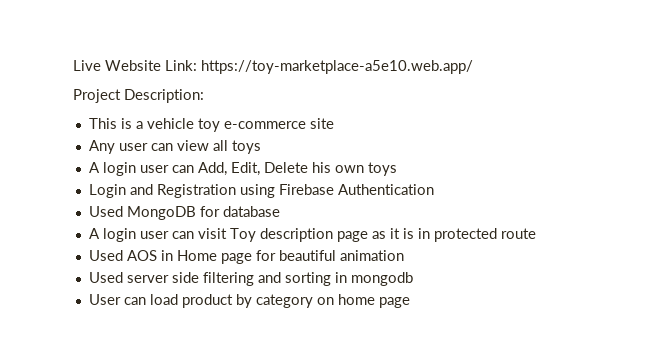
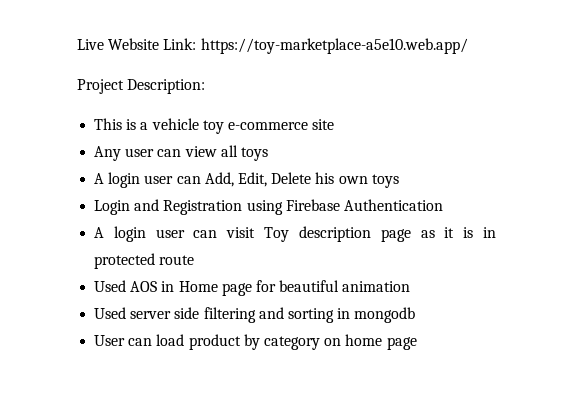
[88,206,280,220] // Used MongoDB for database -> (443, 205) none

